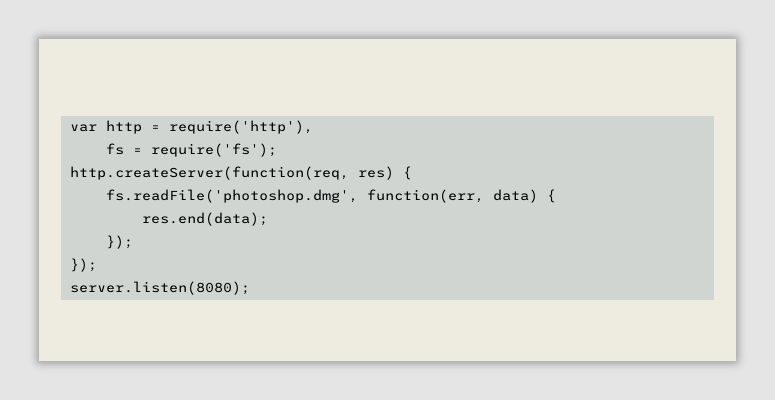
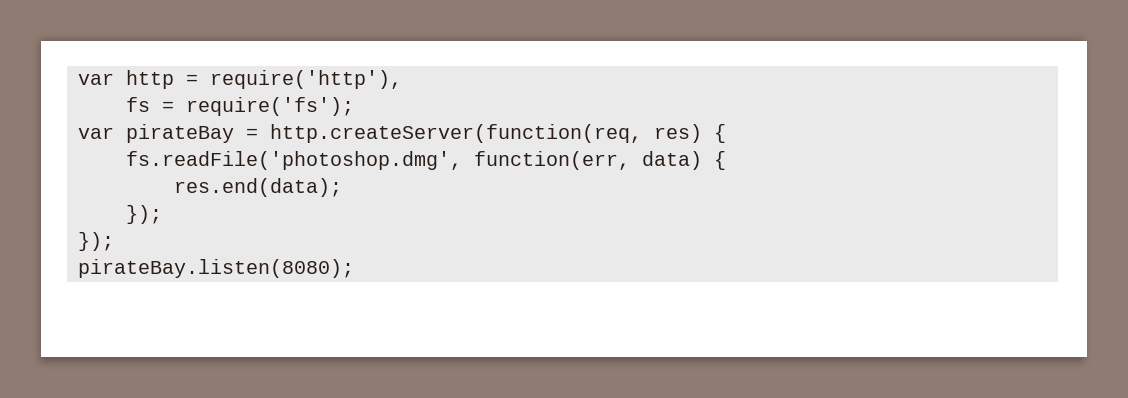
(278, 150) none -> [78,124,259,143] var pirateBay =
[70,281,251,295] server.listen(8080); -> [78,259,355,278] pirateBay.listen(8080);

